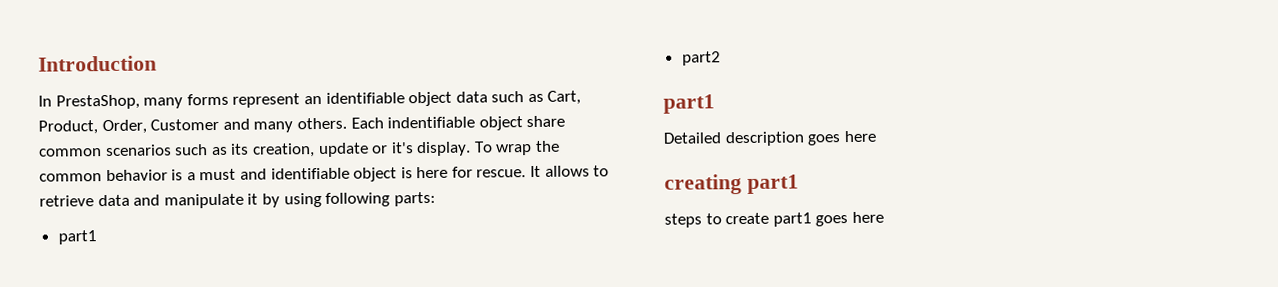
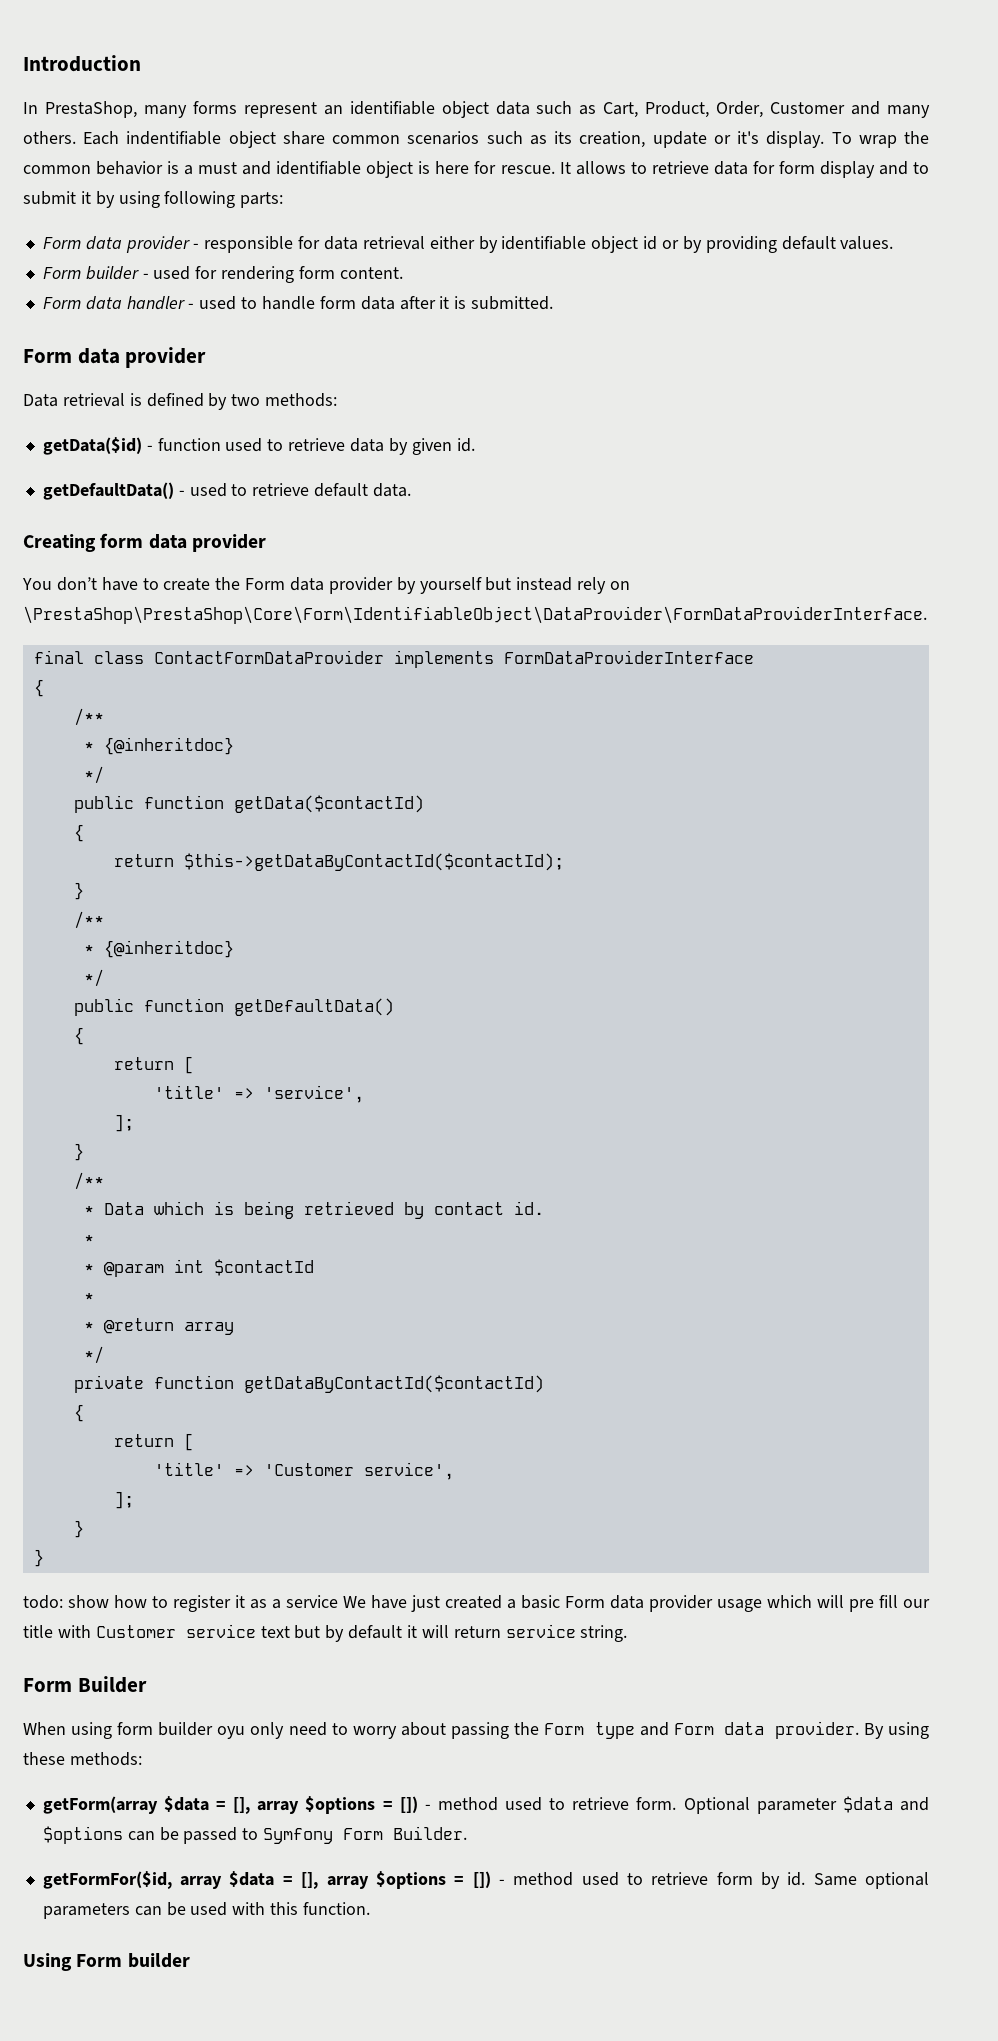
[133,193,244,209] and manipulate -> [752,161,929,178] [23,191,76,205] for form display and to submit
[57,230,97,245] [681,51,721,66] [663,94,715,114] [663,130,876,147] [664,174,799,195] [664,211,884,228] part1 // part2 // part1 // Detailed description goes here // creating part1 // steps to create part1 goes here -> [42,236,894,253] [42,266,403,283] [42,296,554,310] [23,347,207,368] [23,393,338,410] [42,437,475,455] [42,482,411,500] [23,533,266,552] [22,577,631,594] [23,606,927,624] [33,650,754,668] [33,679,44,697] [73,708,104,726] [83,737,234,755] [83,766,104,784] [73,795,424,813] [73,824,84,842] [113,853,564,871] [73,882,84,900] [73,911,104,929] [83,940,234,958] [83,969,104,987] [73,998,394,1016] [73,1027,84,1045] [113,1056,194,1074] [153,1085,364,1103] [113,1114,134,1132] [73,1143,84,1161] [73,1172,104,1190] [83,1201,544,1219] [83,1235,94,1244] [83,1259,314,1277] [83,1293,94,1302] [83,1318,234,1335] [83,1346,104,1364] [73,1375,544,1393] [73,1404,84,1422] [113,1433,194,1451] [153,1462,454,1480] [113,1491,134,1509] [73,1520,84,1538] [33,1549,44,1567] [23,1595,930,1612] [23,1624,628,1642] [23,1676,147,1693] [23,1721,930,1739] [23,1752,142,1766] [42,1796,929,1814] [42,1826,468,1844] [42,1871,929,1889] [42,1902,370,1919] [23,1953,190,1971] Form data provider - responsible for data retrieval either by identifiable object id or by providing default values. // Form builder - used for rendering form content. // Form data handler - used to handle form data after it is submitted. // Form data provider // Data retrieval is defined by two methods: // getData($id) - function used to retrieve data by given id. // getDefaultData() - used to retrieve default data. // Creating form data provider // You don’t have to create the Form data provider by yourself but instead rely on \PrestaShop\PrestaShop\Core\Form\IdentifiableObject\DataProvider\FormDataProviderInterface. // final class ContactFormDataProvider implements FormDataProviderInterface // { // /** // * {@inheritdoc} // */ // public function getData($contactId) // { // return $this->getDataByContactId($contactId); // } // /** // * {@inheritdoc} // */ // public function getDefaultData() // { // return [ // 'title' => 'service', // ]; // } // /** // * Data which is being retrieved by contact id. // * // * @param int $contactId // * // * @return array // */ // private function getDataByContactId($contactId) // { // return [ // 'title' => 'Customer service', // ]; // } // } // todo: show how to register it as a service We have just created a basic Form data provider usage which will pre fill our title with Customer service text but by default it will return service string. // Form Builder // When using form builder oyu only need to worry about passing the Form type and Form data provider. By using these methods: // getForm(array $data = [], array $options = []) - method used to retrieve form. Optional parameter $data and $options can be passed to Symfony Form Builder. // getFormFor($id, array $data = [], array $options = []) - method used to retrieve form by id. Same optional parameters can be used with this function. // Using Form builder

